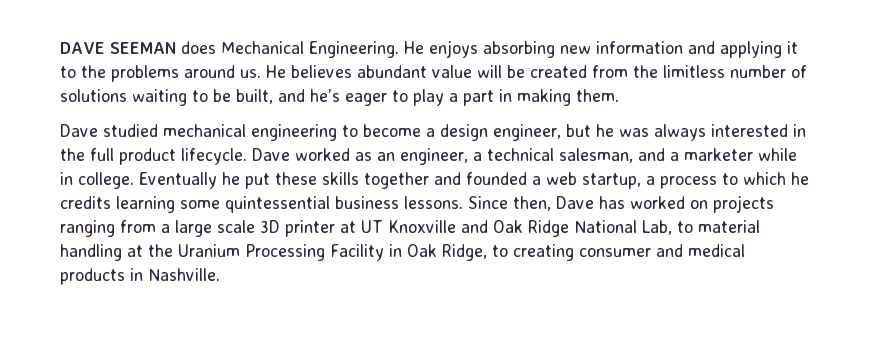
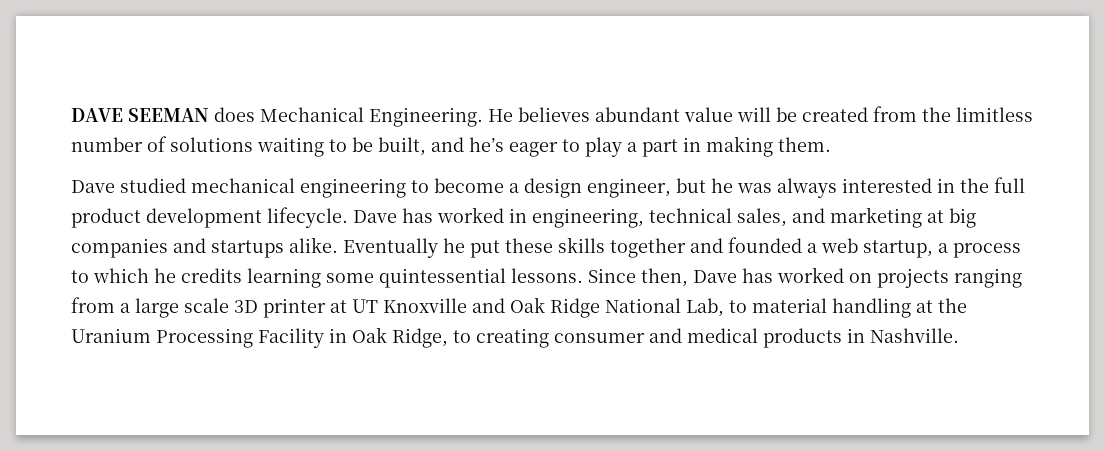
[428,40,798,58] [60,65,286,82] enjoys absorbing new information and applying it to the problems around us. He -> (513, 115) none
(176, 156) none -> [146,208,262,228] development
[295,148,797,165] [60,172,134,189] worked as an engineer, a technical salesman, and a marketer while in college. -> [402,207,976,228] [71,237,338,258] has worked in engineering, technical sales, and marketing at big companies and startups alike.
[335,196,399,209] business -> (506, 278) none

